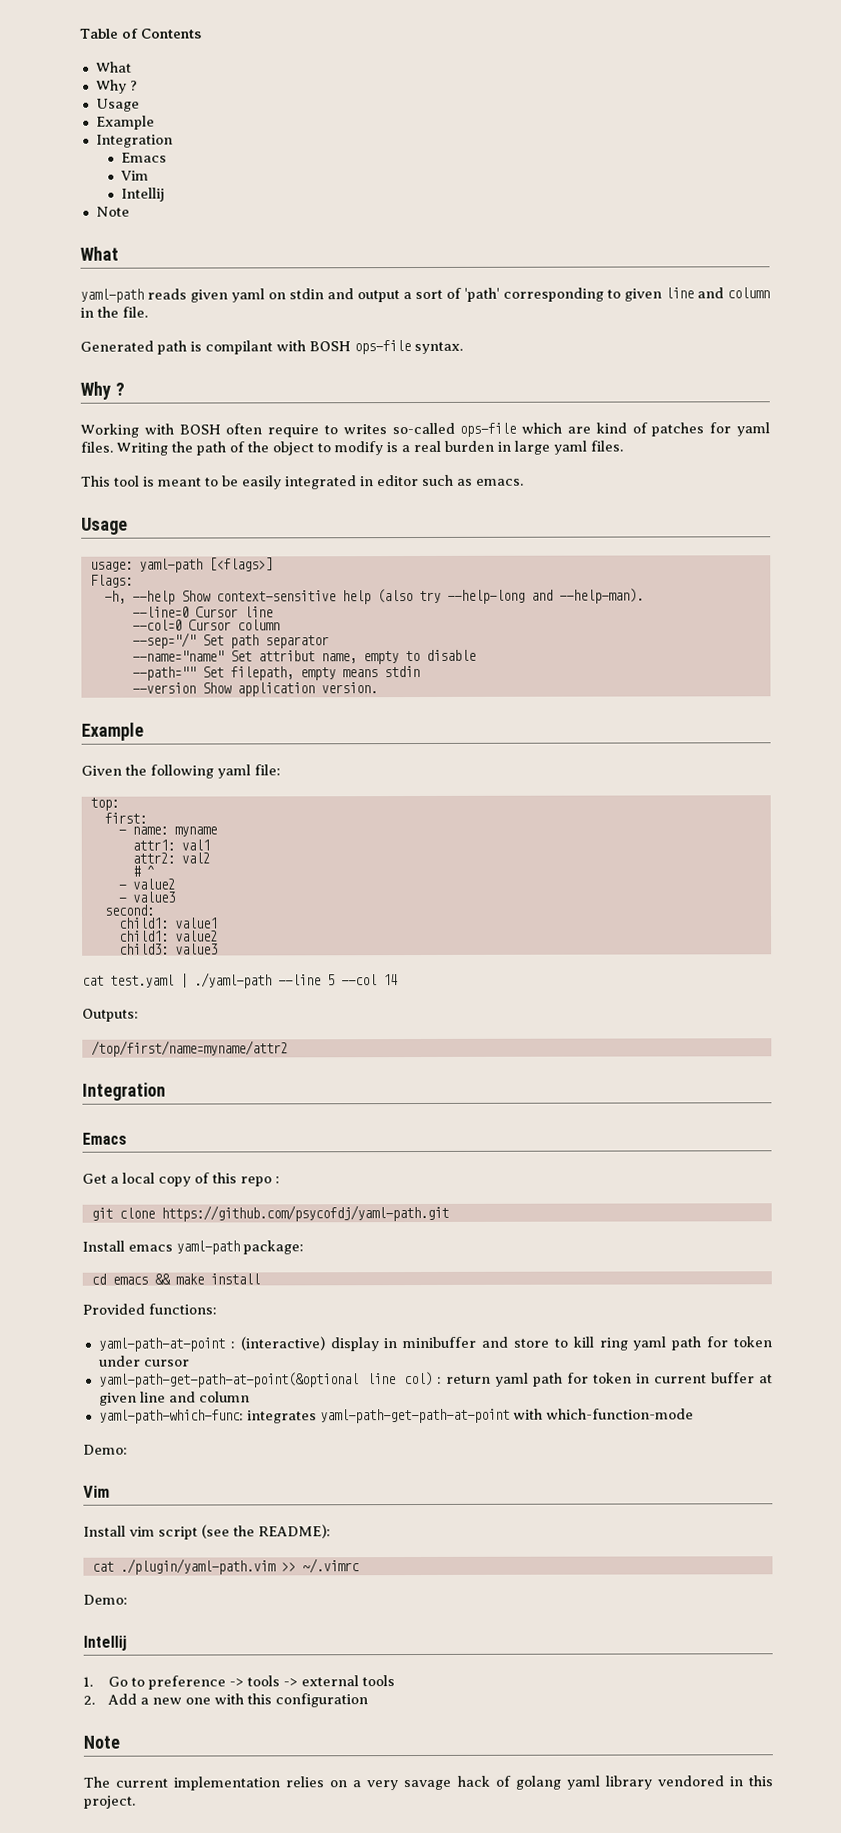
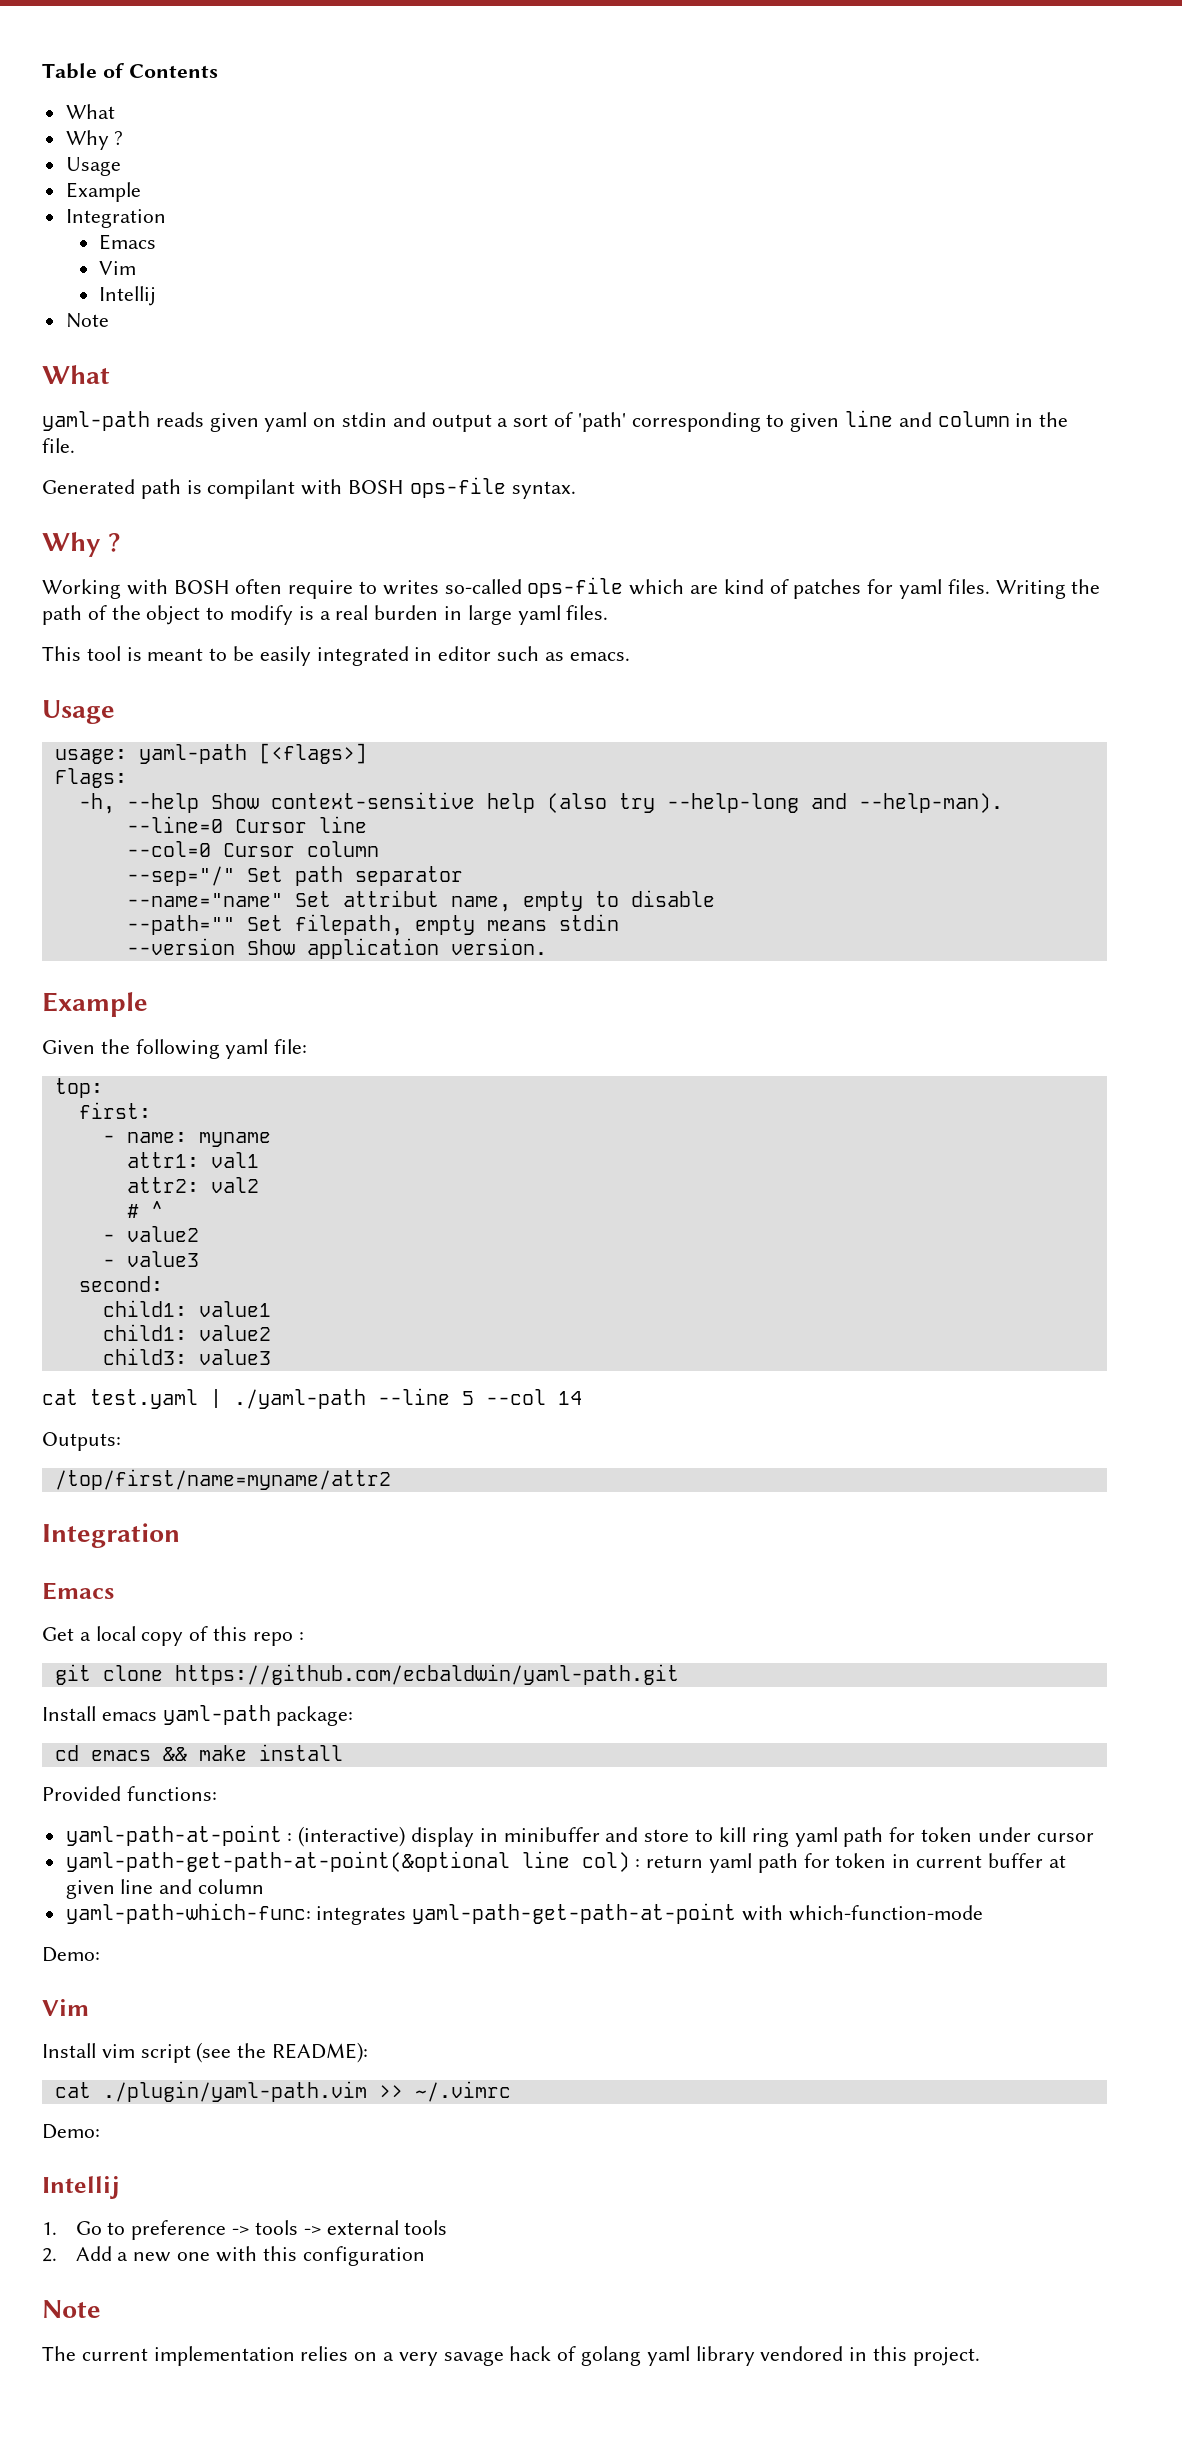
[160,1204,449,1222] https://github.com/psycofdj/yaml-path.git -> [174,1664,679,1685] https://github.com/ecbaldwin/yaml-path.git

